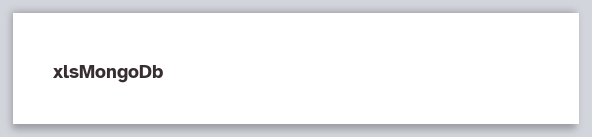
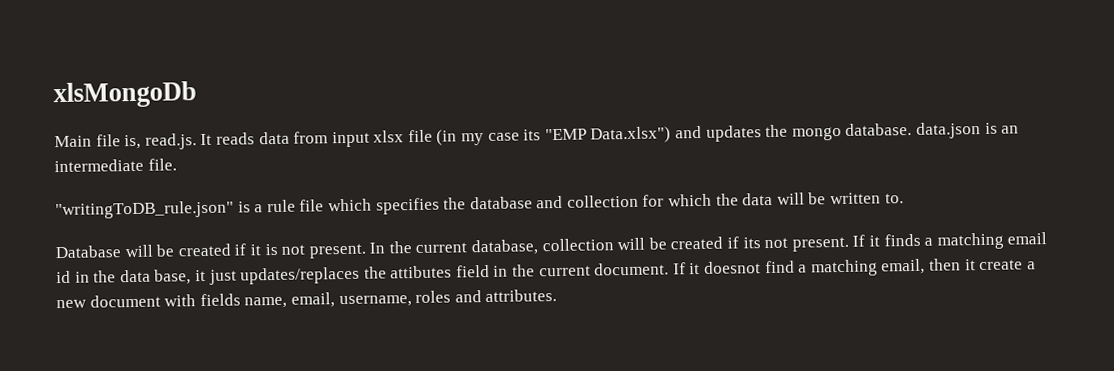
(163, 74) none -> [54,122,1020,150] [54,158,177,173] [55,192,904,220] [55,232,1048,259] [56,258,1036,285] [56,289,558,309] // Main file is, read.js. It reads data from input xlsx file (in my case its "EMP Data.xlsx") and updates the mongo database. data.json is an intermediate file. // "writingToDB_rule.json" is a rule file which specifies the database and collection for which the data will be written to. // Database will be created if it is not present. In the current database, collection will be created if its not present. If it finds a matching email id in the data base, it just updates/replaces the attibutes field in the current document. If it doesnot find a matching email, then it create a new document with fields name, email, username, roles and attributes.

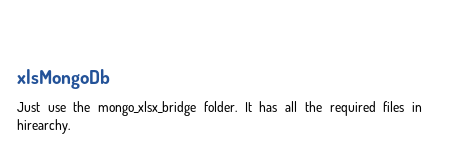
[54,122,1020,150] [54,158,177,173] [55,192,904,220] [55,232,1048,259] [56,258,1036,285] [56,289,558,309] Main file is, read.js. It reads data from input xlsx file (in my case its "EMP Data.xlsx") and updates the mongo database. data.json is an intermediate file. // "writingToDB_rule.json" is a rule file which specifies the database and collection for which the data will be written to. // Database will be created if it is not present. In the current database, collection will be created if its not present. If it finds a matching email id in the data base, it just updates/replaces the attibutes field in the current document. If it doesnot find a matching email, then it create a new document with fields name, email, username, roles and attributes. -> [17,101,423,116] [17,119,70,134] Just use the mongo_xlsx_bridge folder. It has all the required files in hirearchy.

